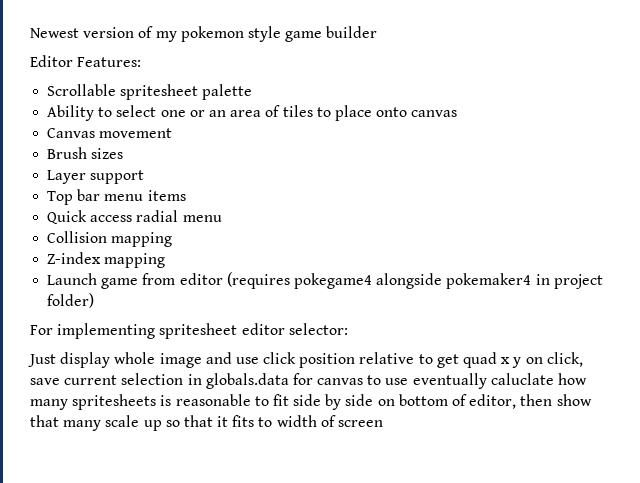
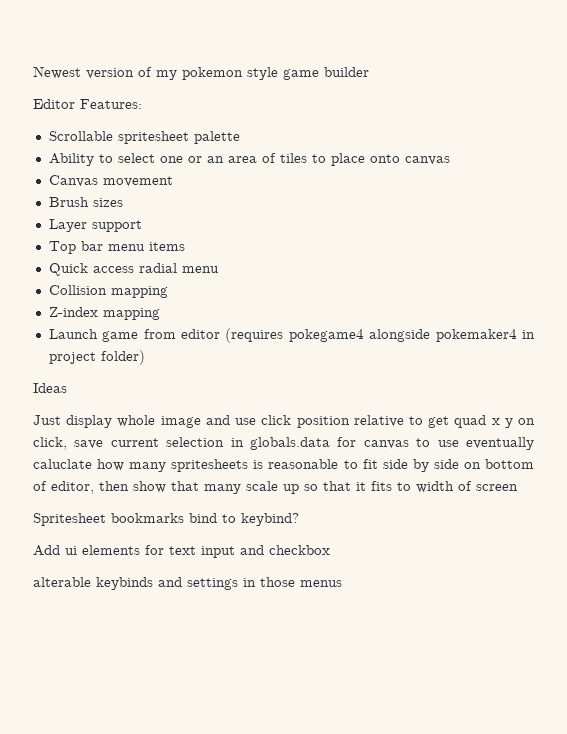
[30,323,348,339] For implementing spritesheet editor selector: -> [33,383,67,393] Ideas
(384, 423) none -> [33,513,299,526] [33,545,330,558] [33,577,342,590] // Spritesheet bookmarks bind to keybind? // Add ui elements for text input and checkbox // alterable keybinds and settings in those menus

